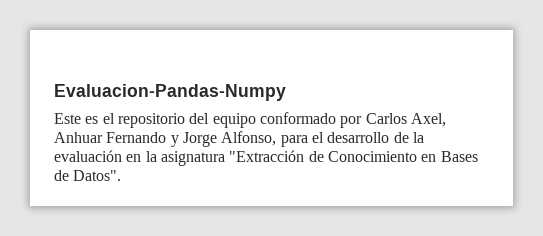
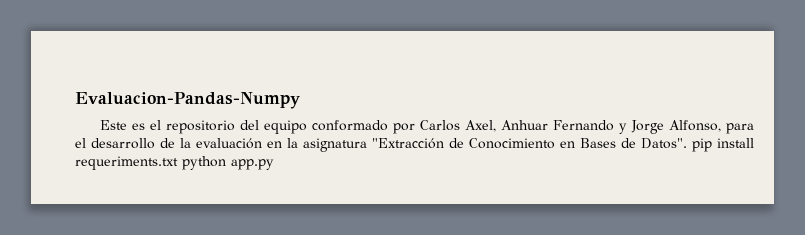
(122, 175) none -> [692,138,754,152] [75,156,274,170] pip install requeriments.txt python app.py

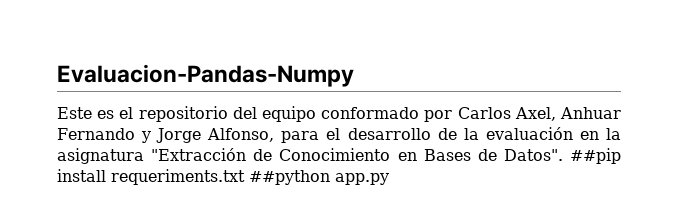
[692,138,712,152] pip -> [570,148,621,164] ##pip
[182,156,226,170] python -> [249,170,330,185] ##python

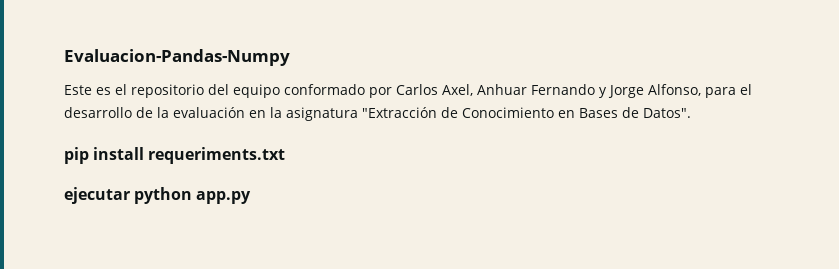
[570,148,621,164] ##pip -> [64,147,89,164] // pip
[249,170,330,185] ##python -> [64,187,193,204] // ejecutar python

